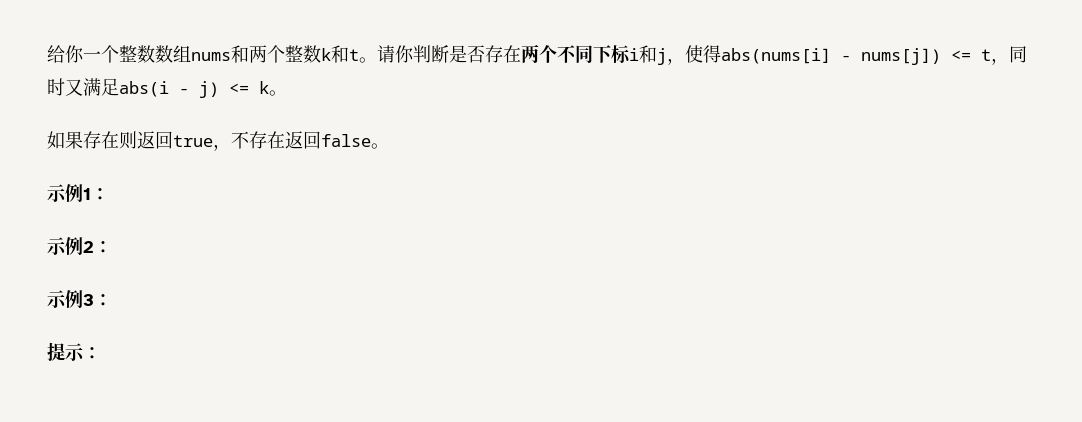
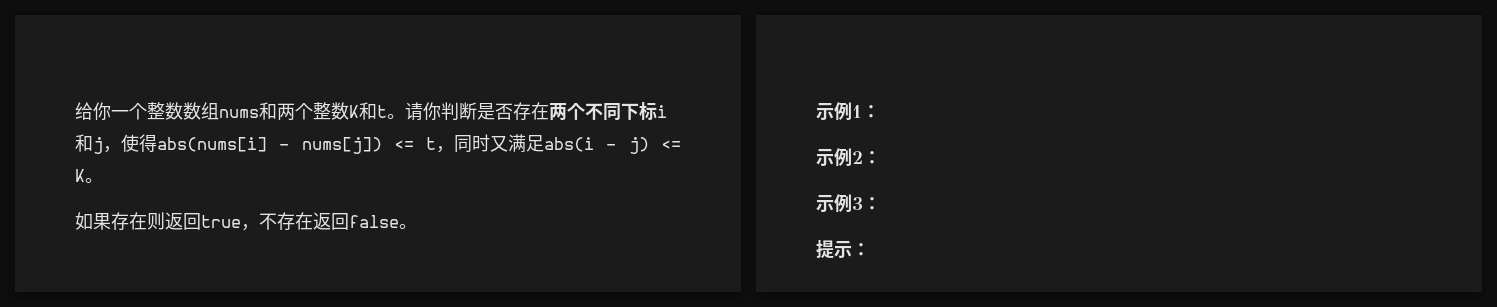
[321,48,331,61] k -> [349,105,359,118] K
[259,81,269,94] k -> [75,169,85,182] K

